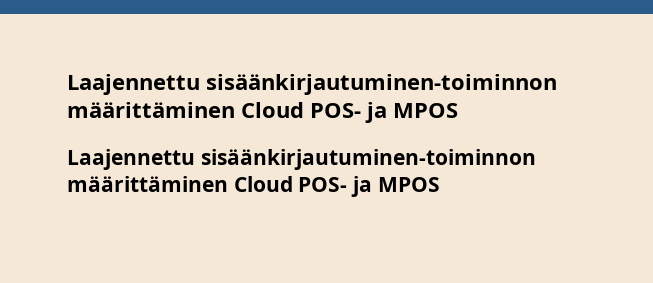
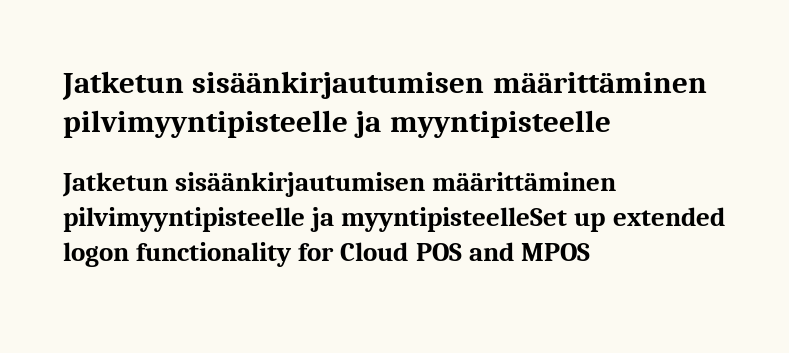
[67,74,557,95] [67,102,458,123] [67,149,536,170] [67,176,373,197] Laajennettu sisäänkirjautuminen-toiminnon määrittäminen Cloud POS- ja MPOS // Laajennettu sisäänkirjautuminen-toiminnon määrittäminen Cloud POS- ja -> [62,71,707,100] [63,110,611,138] [62,172,617,197] [63,207,725,232] [63,242,514,267] Jatketun sisäänkirjautumisen määrittäminen pilvimyyntipisteelle ja myyntipisteelle // Jatketun sisäänkirjautumisen määrittäminen pilvimyyntipisteelle ja myyntipisteelleSet up extended logon functionality for Cloud POS and

